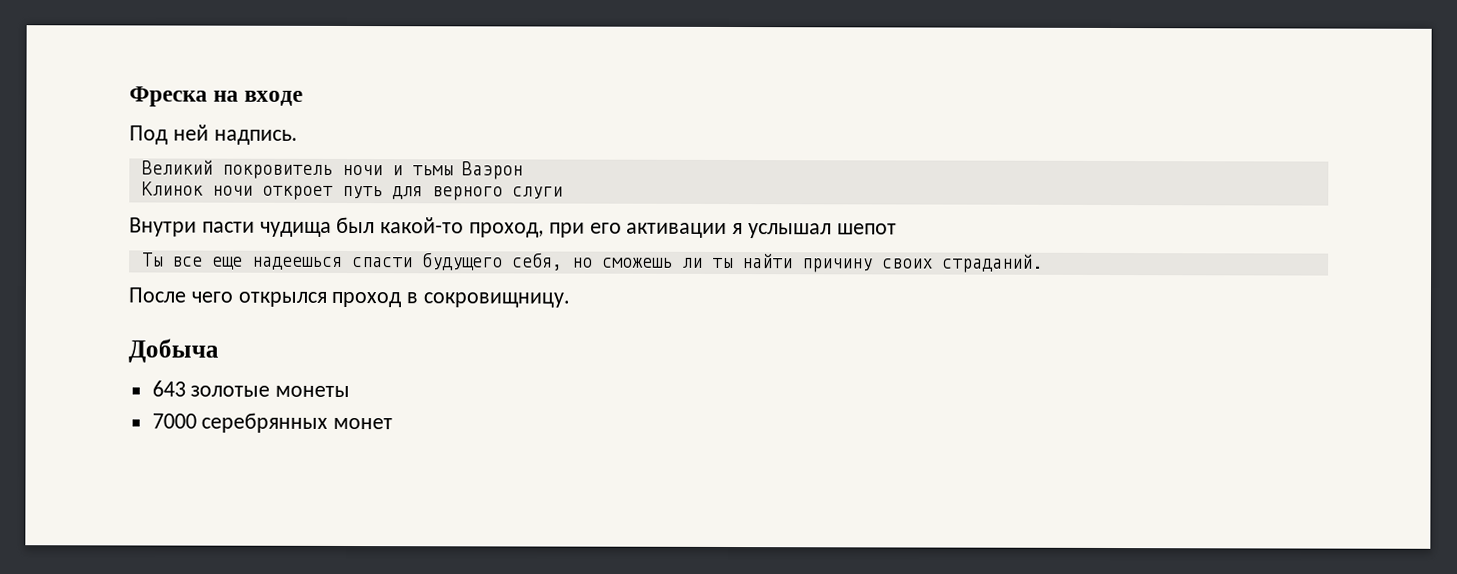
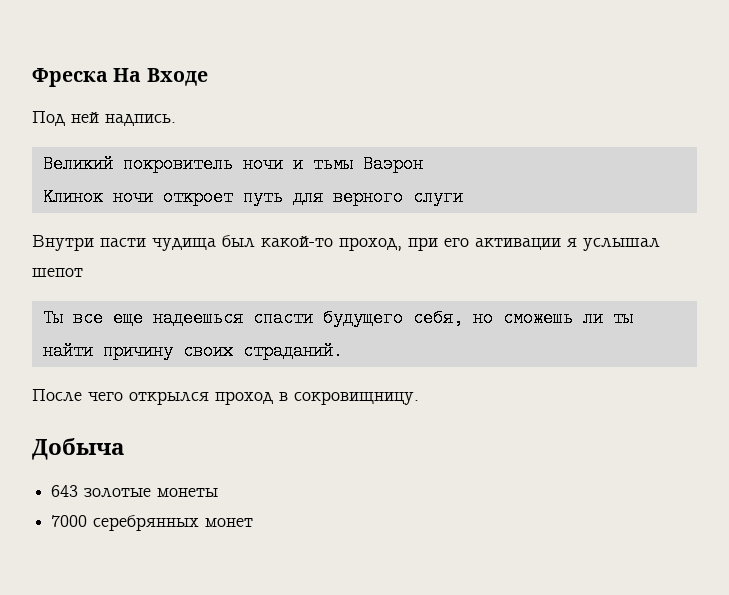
[213,90,304,106] на входе -> [113,68,208,86] На Входе

